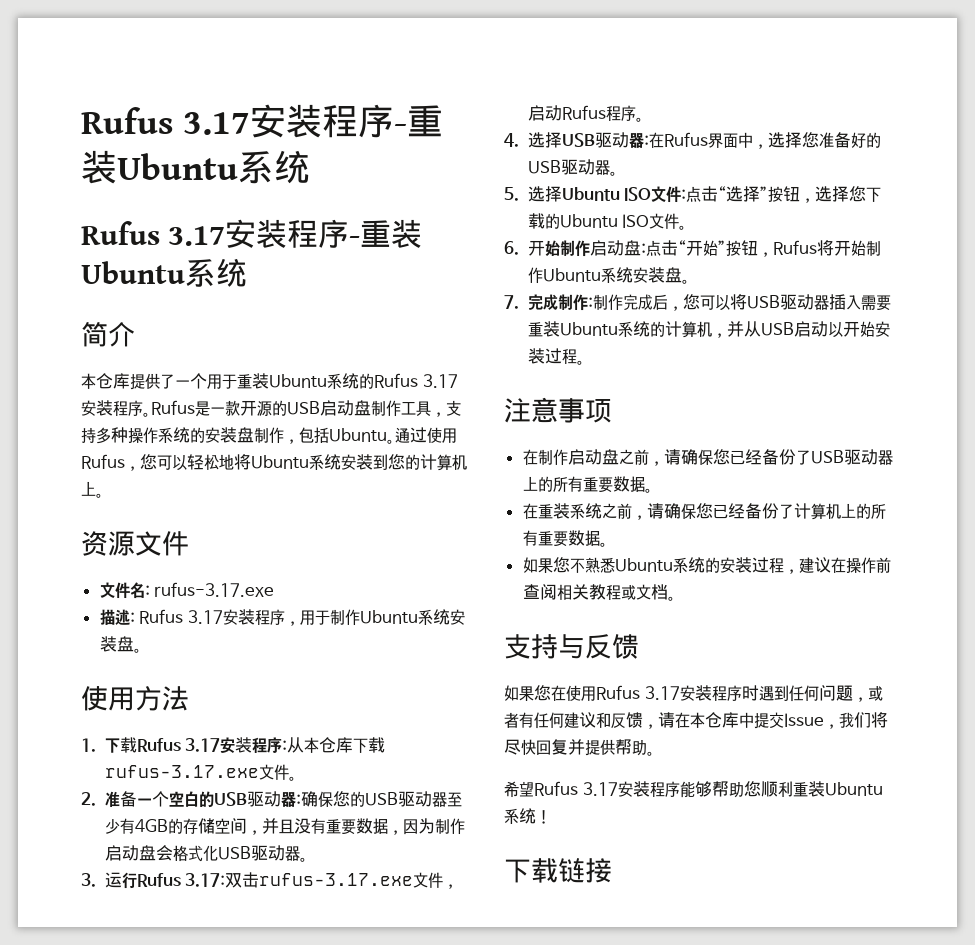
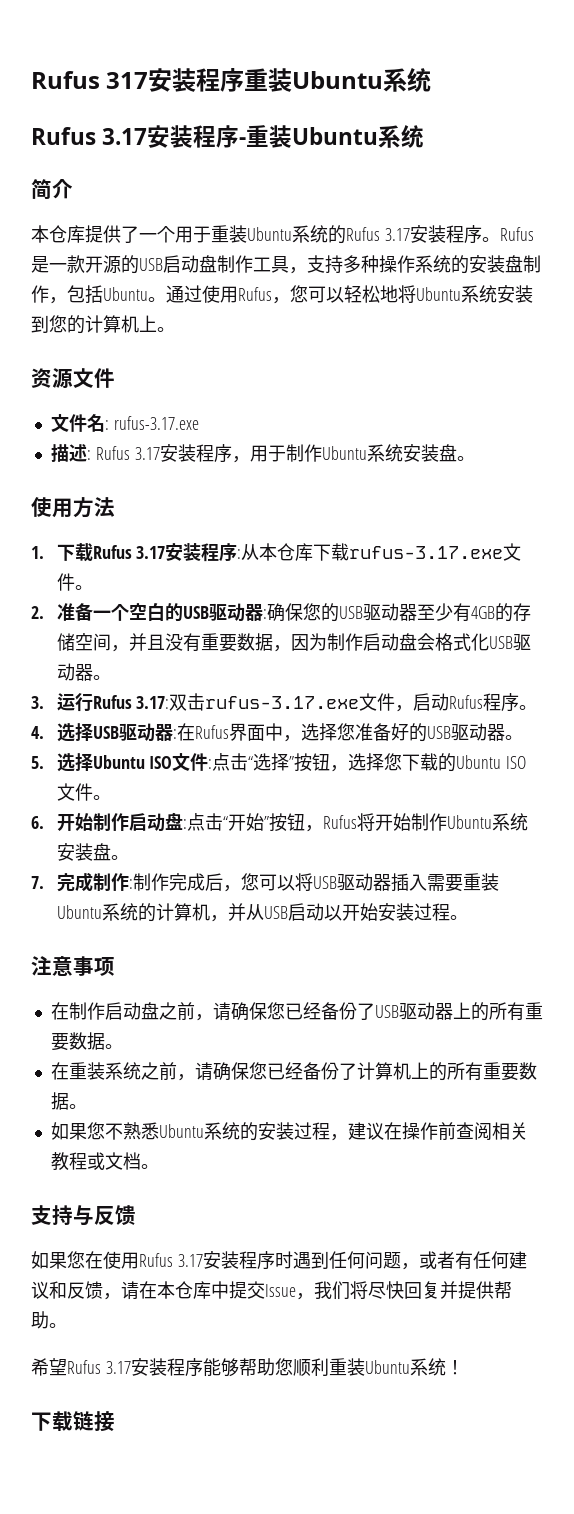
[81,104,407,138] Rufus 3.17安装程序- -> [31,68,245,92] Rufus 317安装程序

